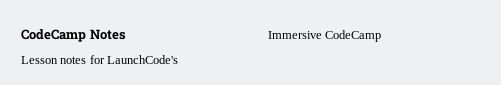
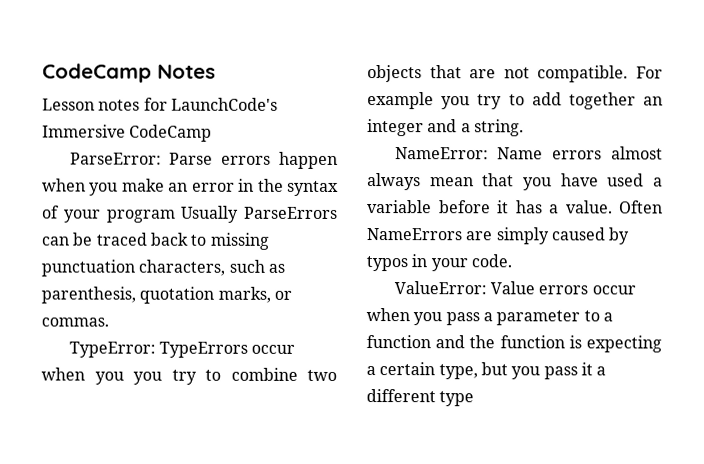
(382, 36) none -> [69,151,338,169] [42,178,339,196] [42,205,338,223] [41,232,269,250] [41,259,285,277] [41,286,292,304] [41,317,109,327] [68,341,296,358] [41,367,337,385] [367,65,663,83] [367,92,663,110] [367,119,524,137] [394,146,663,160] [367,173,663,191] [367,200,663,214] [366,227,631,245] [366,254,512,272] [393,281,636,295] [366,308,613,326] [366,335,662,353] [366,362,607,380] [366,389,475,407] // ParseError: Parse errors happen when you make an error in the syntax of your program Usually ParseErrors can be traced back to missing punctuation characters, such as parenthesis, quotation marks, or commas. // TypeError: TypeErrors occur when you you try to combine two objects that are not compatible. For example you try to add together an integer and a string. // NameError: Name errors almost always mean that you have used a variable before it has a value. Often NameErrors are simply caused by typos in your code. // ValueError: Value errors occur when you pass a parameter to a function and the function is expecting a certain type, but you pass it a different type

